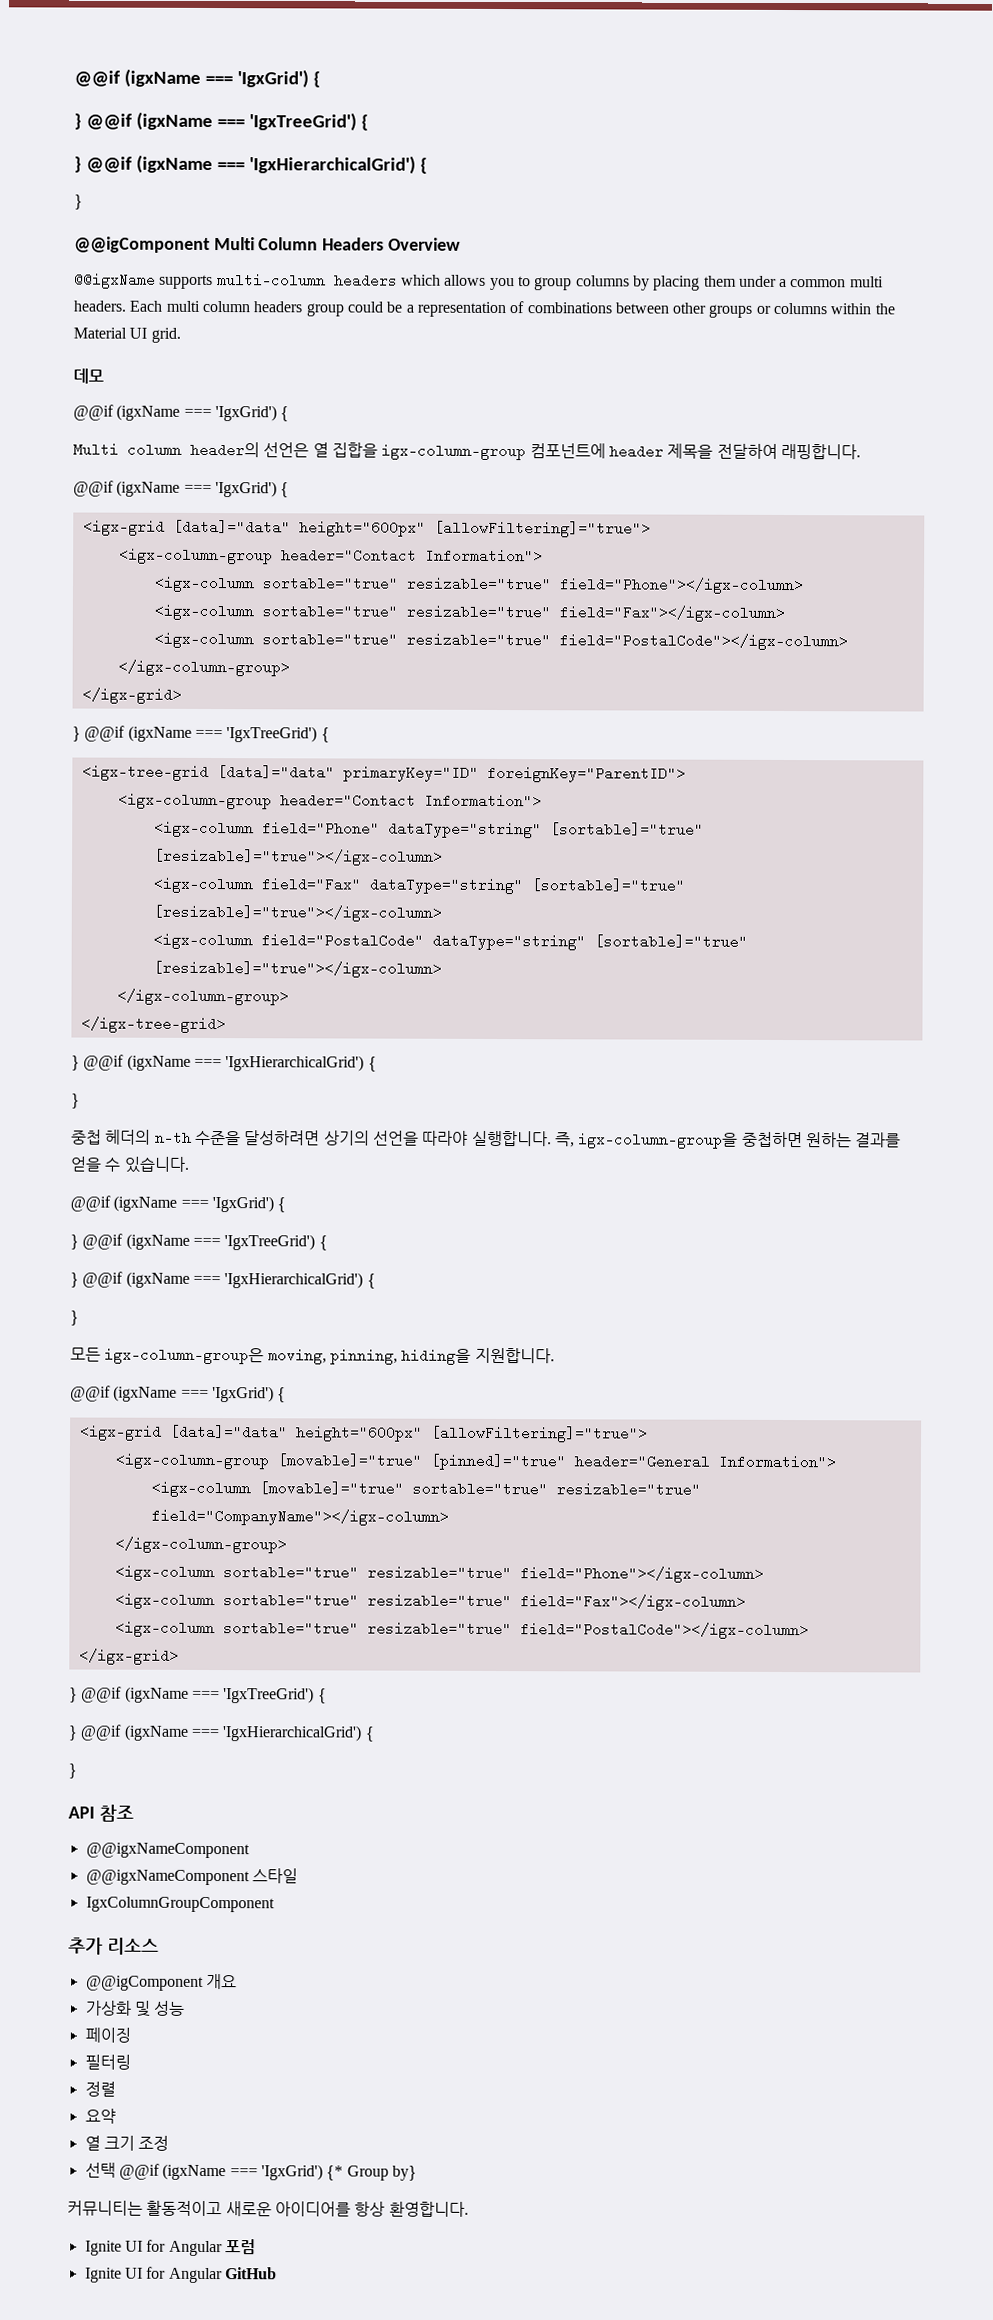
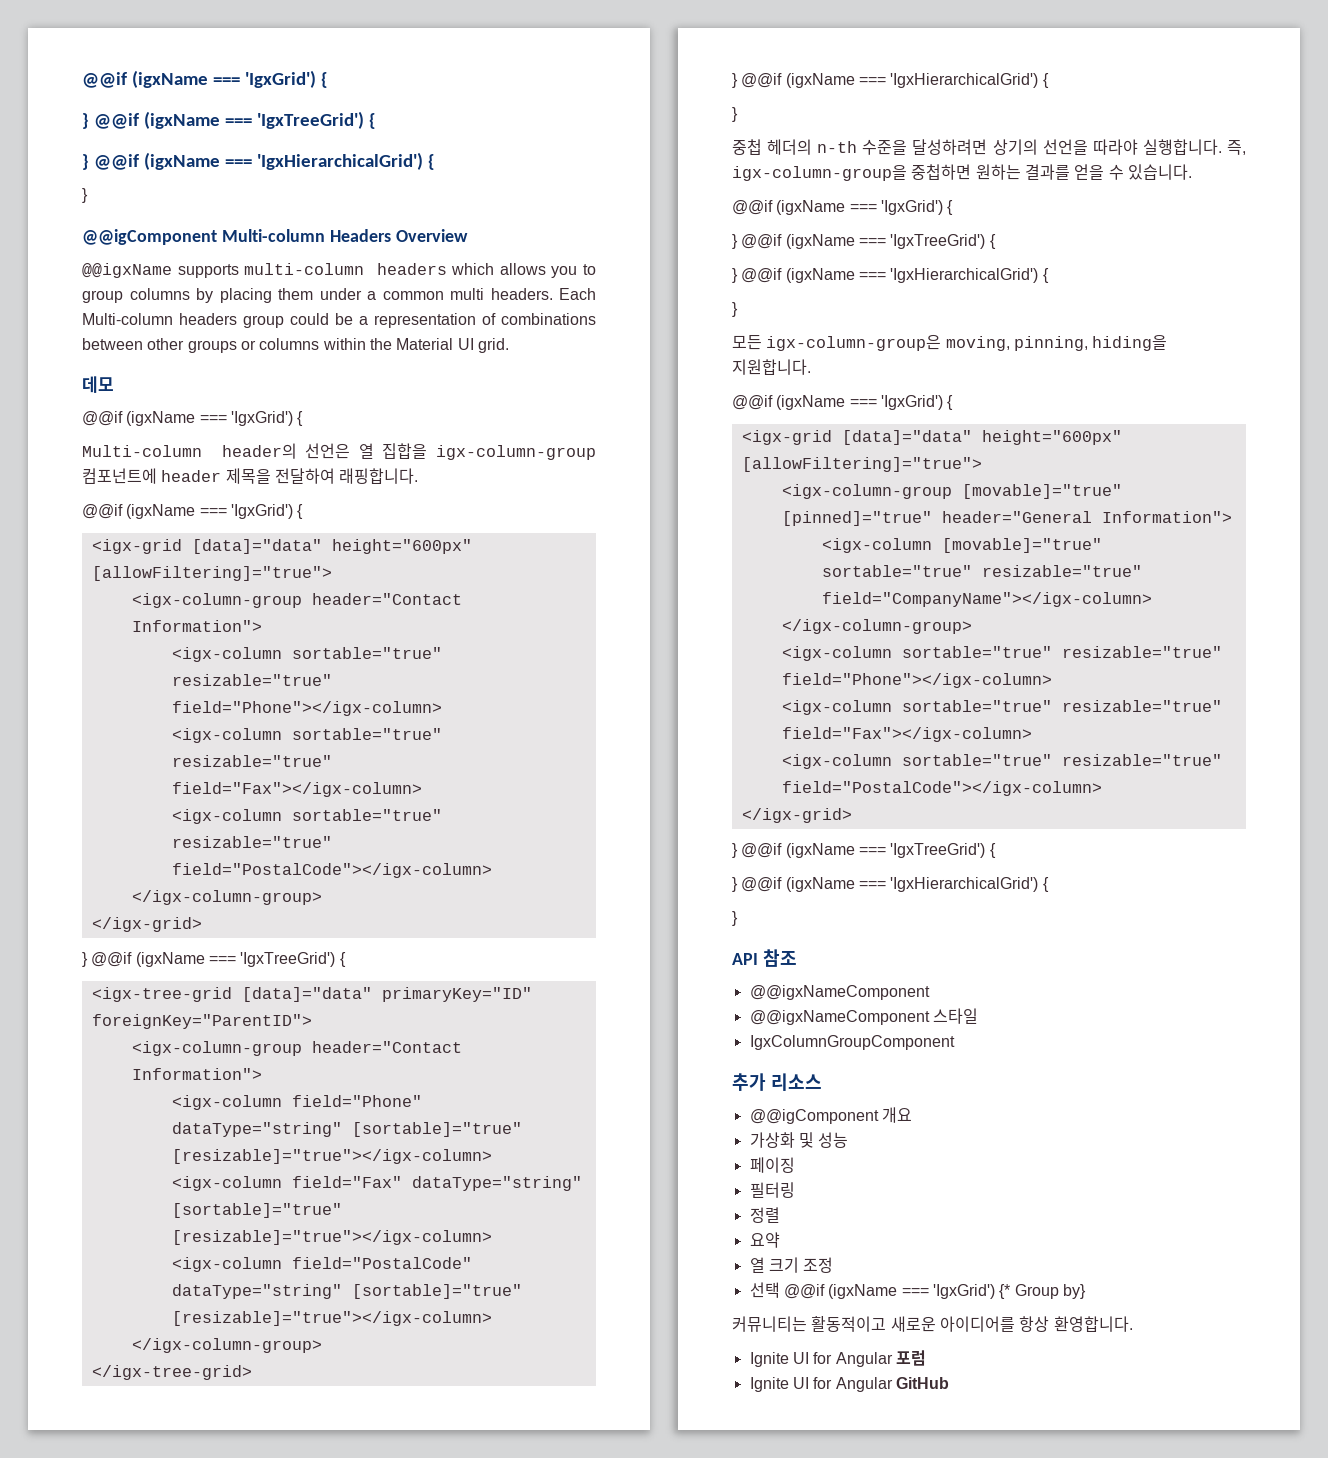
[213,237,319,251] Multi Column -> [221,229,325,242] Multi-column
[165,300,250,313] multi column -> [82,313,173,325] Multi-column
[73,442,182,457] Multi column -> [82,445,202,457] Multi-column

